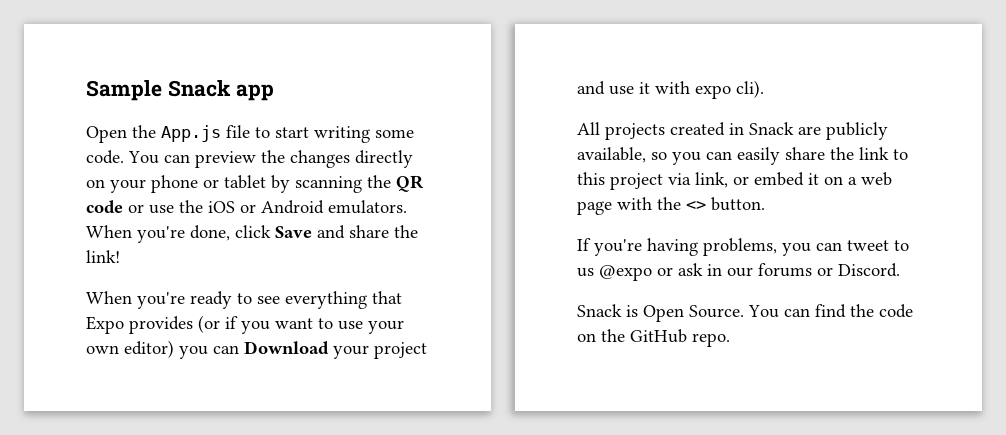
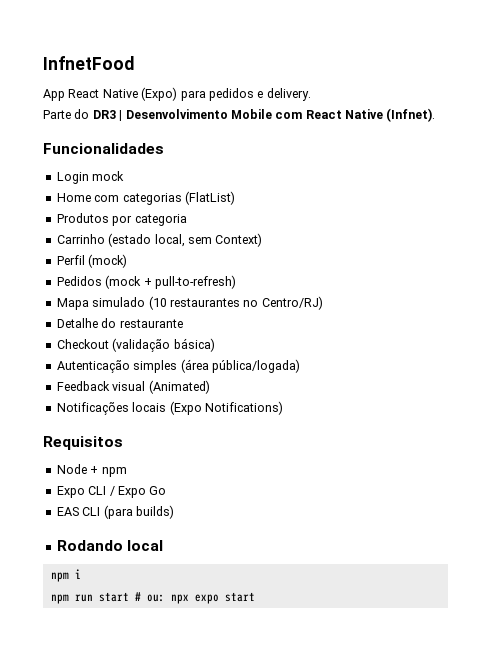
[86,80,275,101] [86,125,414,143] [86,150,413,168] [86,175,424,193] [86,200,407,214] [86,225,418,243] [86,250,120,263] [86,291,402,309] [86,315,404,334] [86,340,427,359] [577,80,764,99] [577,122,888,140] [577,147,908,165] [577,172,892,190] [577,197,765,215] [577,238,909,256] [577,263,900,281] [577,304,913,322] [577,329,730,347] Sample Snack app // Open the App.js file to start writing some code. You can preview the changes directly on your phone or tablet by scanning the QR code or use the iOS or Android emulators. When you're done, click Save and share the link! // When you're ready to see everything that Expo provides (or if you want to use your own editor) you can Download your project and use it with expo cli). // All projects created in Snack are publicly available, so you can easily share the link to this project via link, or embed it on a web page with the <> button. // If you're having problems, you can tweet to us @expo or ask in our forums or Discord. // Snack is Open Source. You can find the code on the GitHub repo. -> [43,56,134,70] [43,87,311,101] [43,108,436,122] [43,143,164,154] [56,171,125,184] [56,191,235,205] [56,213,187,226] [56,233,263,247] [56,254,128,268] [56,275,236,289] [56,296,323,310] [56,318,183,328] [56,338,215,352] [56,359,300,373] [56,380,210,394] [56,401,283,415] [43,436,123,450] [56,464,127,477] [56,486,167,498] [56,505,174,519] [56,540,163,551] [50,569,81,582] [50,592,255,604] InfnetFood // App React Native (Expo) para pedidos e delivery. // Parte do DR3 | Desenvolvimento Mobile com React Native (Infnet). // Funcionalidades // Login mock // Home com categorias (FlatList) // Produtos por categoria // Carrinho (estado local, sem Context) // Perfil (mock) // Pedidos (mock + pull-to-refresh) // Mapa simulado (10 restaurantes no Centro/RJ) // Detalhe do restaurante // Checkout (validação básica) // Autenticação simples (área pública/logada) // Feedback visual (Animated) // Notificações locais (Expo Notifications) // Requisitos // Node + npm // Expo CLI / Expo Go // EAS CLI (para builds) // Rodando local // npm i // npm run start # ou: npx expo start

